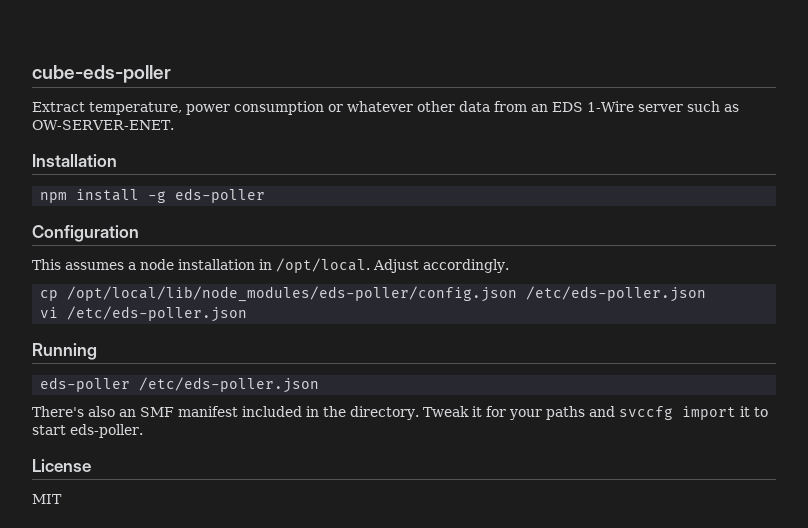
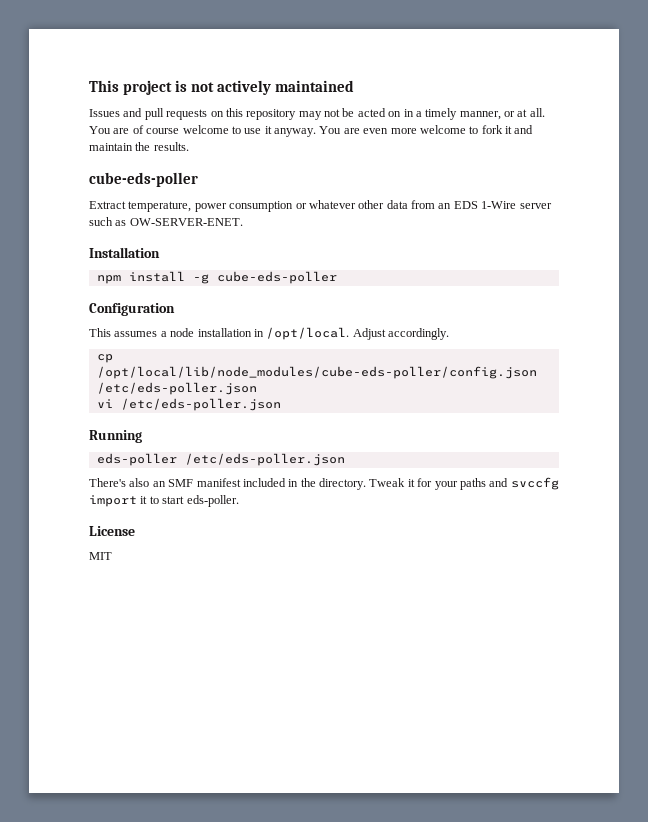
(32, 74) none -> [89,80,355,95] [89,108,545,120] [89,125,534,137] [89,142,189,151] This project is not actively maintained // Issues and pull requests on this repository may not be acted on in a timely manner, or at all. You are of course welcome to use it anyway. You are even more welcome to fork it and maintain the results. //
[175,188,266,203] eds-poller -> [216,271,337,284] cube-eds-poller
[67,286,518,302] /opt/local/lib/node_modules/eds-poller/config.json -> [96,366,537,379] /opt/local/lib/node_modules/cube-eds-poller/config.json

